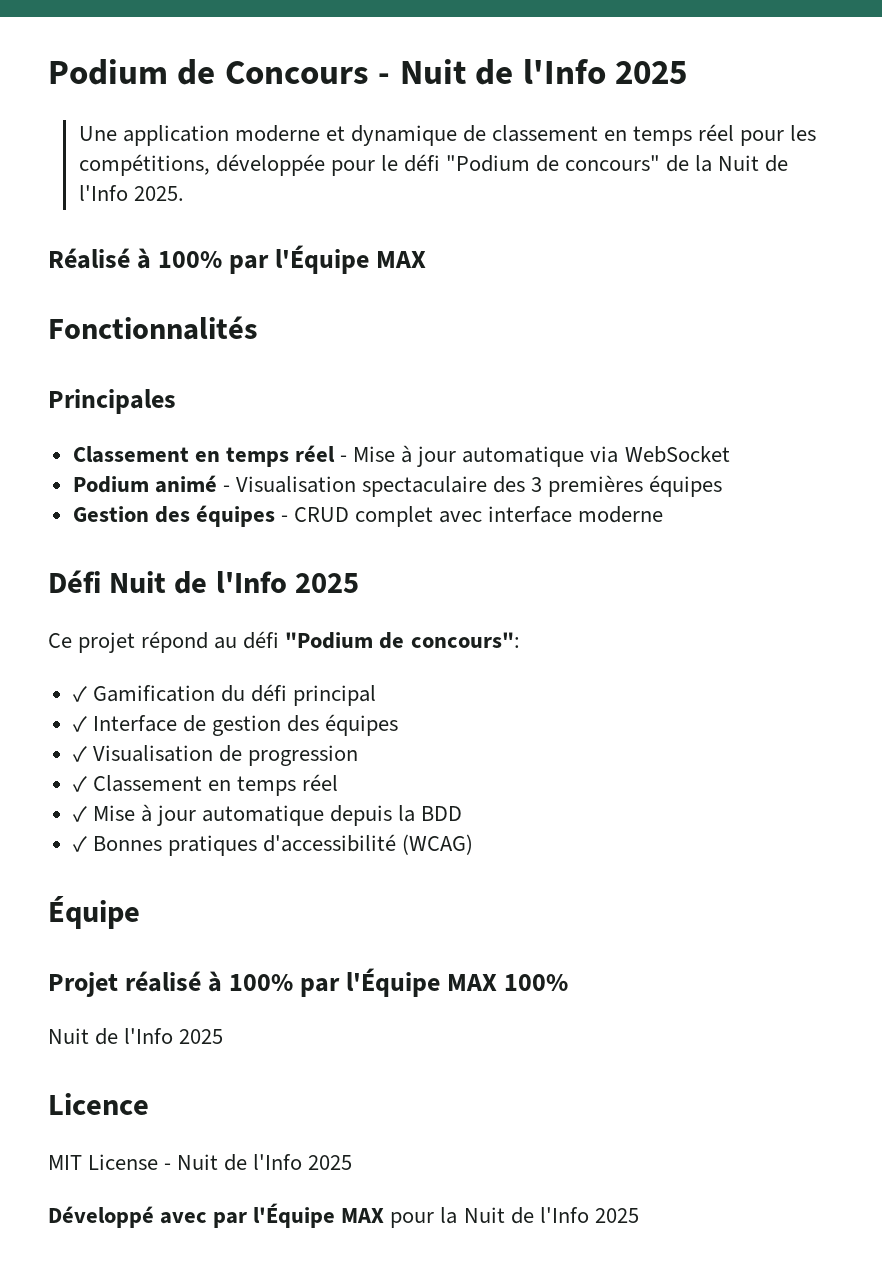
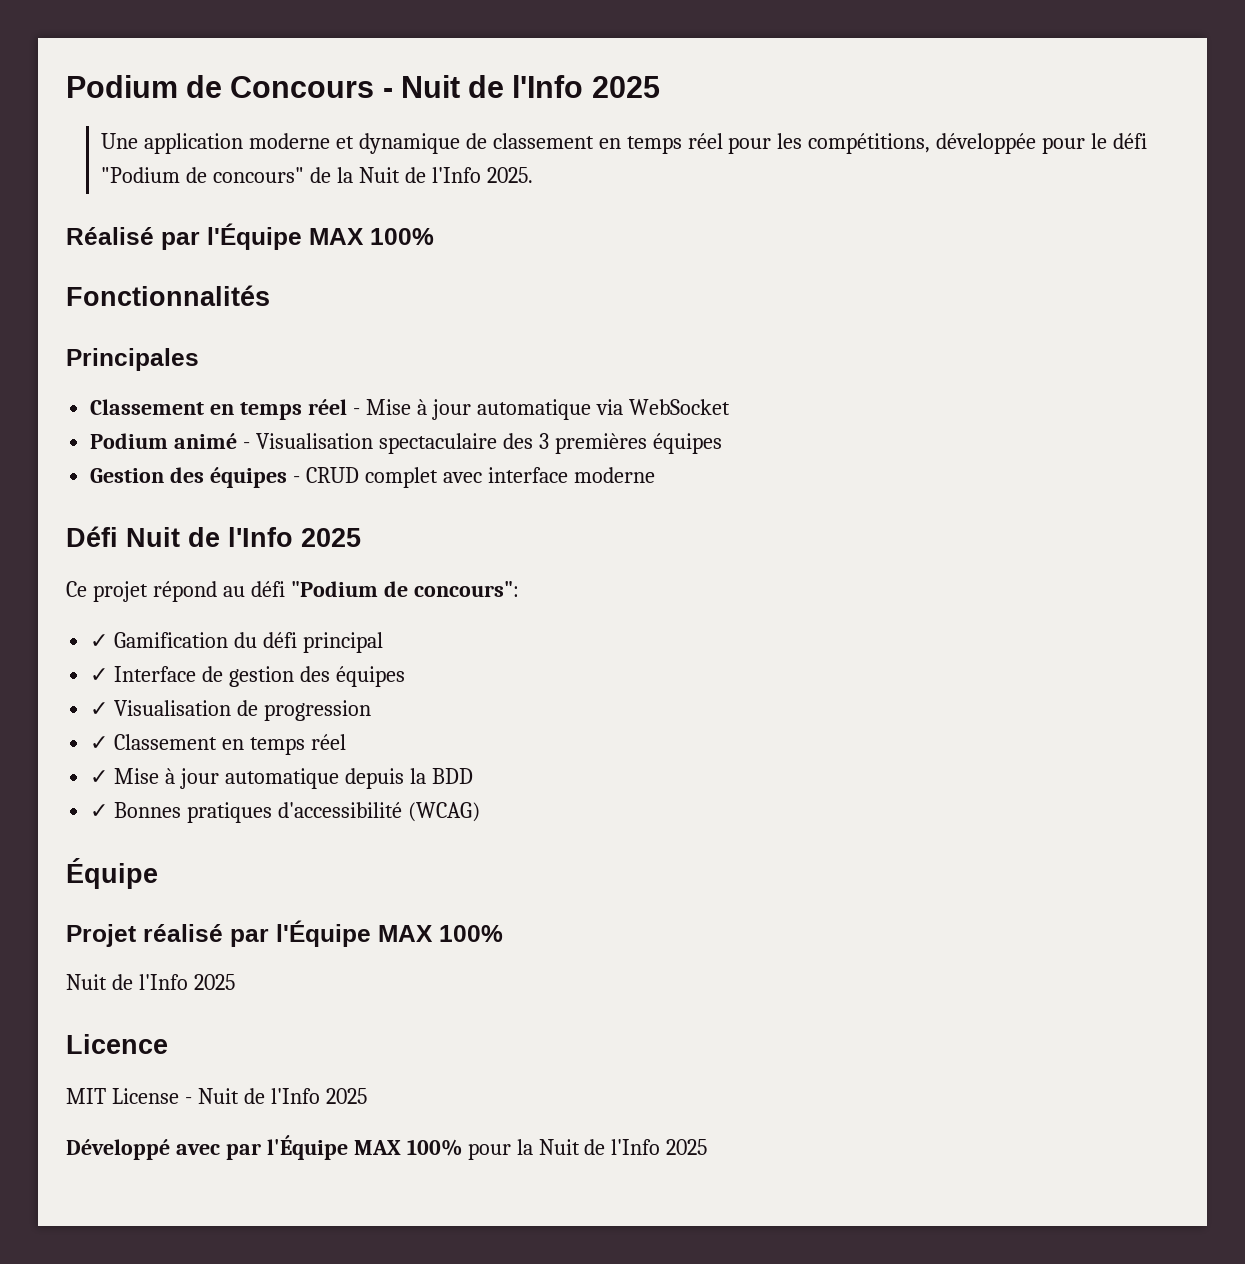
[137,245,427,274] à 100% par l'Équipe MAX -> [161,223,434,250] par l'Équipe MAX 100%
[208,971,294,992] à 100% -> (223, 933) none
(385, 1215) none -> [406,1139,462,1156] 100%

